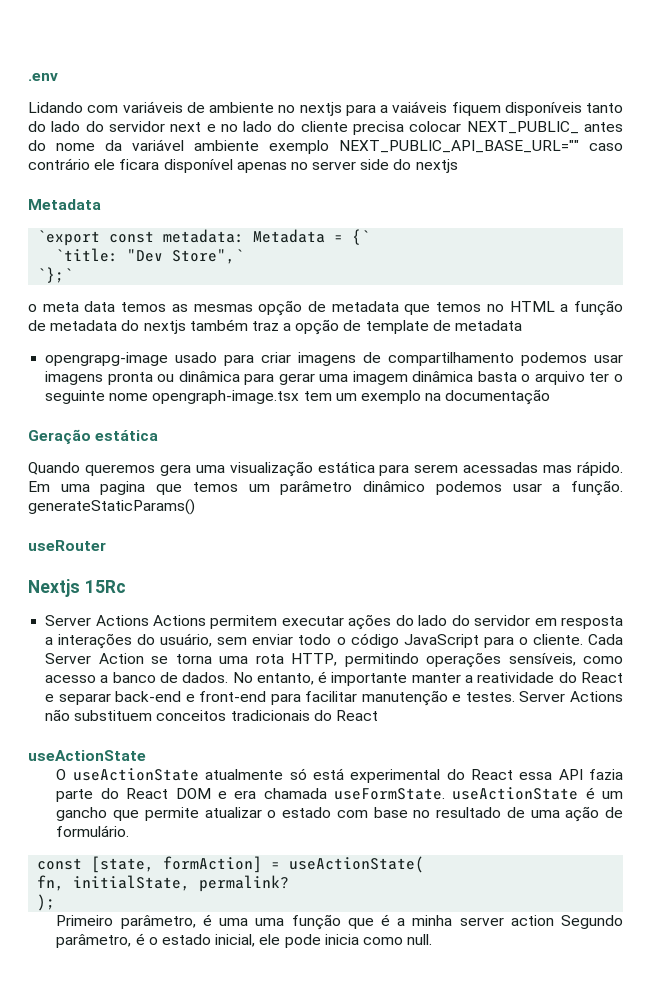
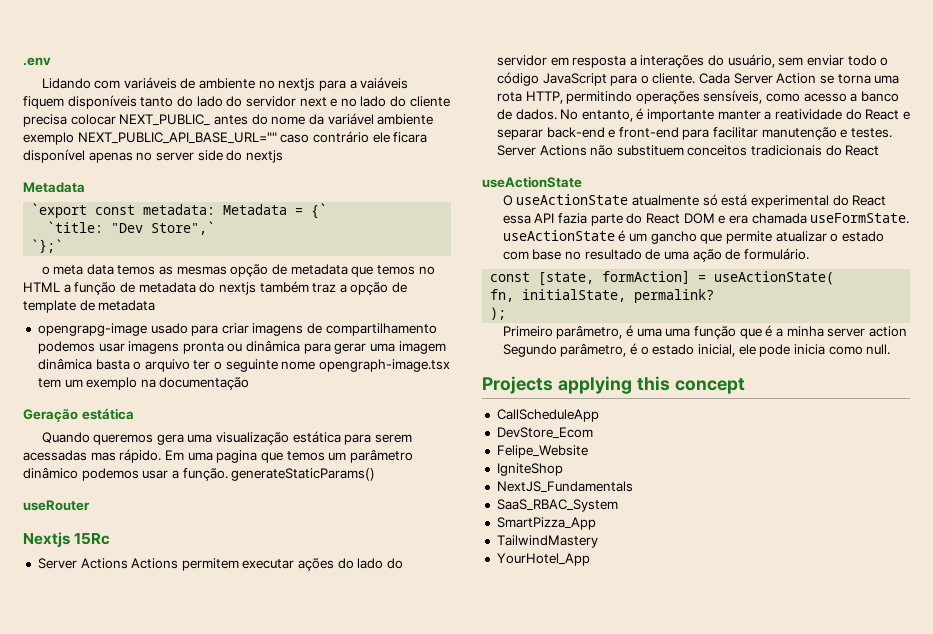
(433, 939) none -> [482,376,745,394] [496,409,599,422] [496,427,593,439] [496,445,588,458] [496,463,563,476] [496,481,633,493] [496,499,618,512] [496,517,596,530] [496,535,598,548] [496,553,590,566] // Projects applying this concept // CallScheduleApp // DevStore_Ecom // Felipe_Website // IgniteShop // NextJS_Fundamentals // SaaS_RBAC_System // SmartPizza_App // TailwindMastery // YourHotel_App

